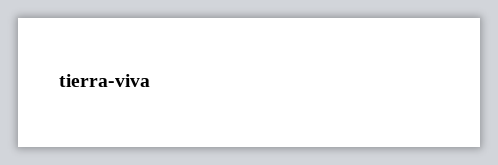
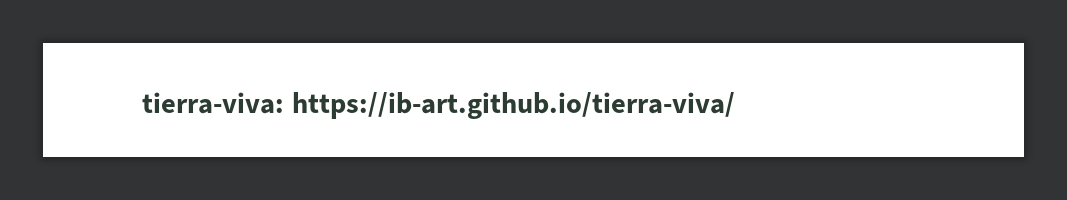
[59,74,150,87] tierra-viva -> [142,92,735,119] tierra-viva: https://ib-art.github.io/tierra-viva/

